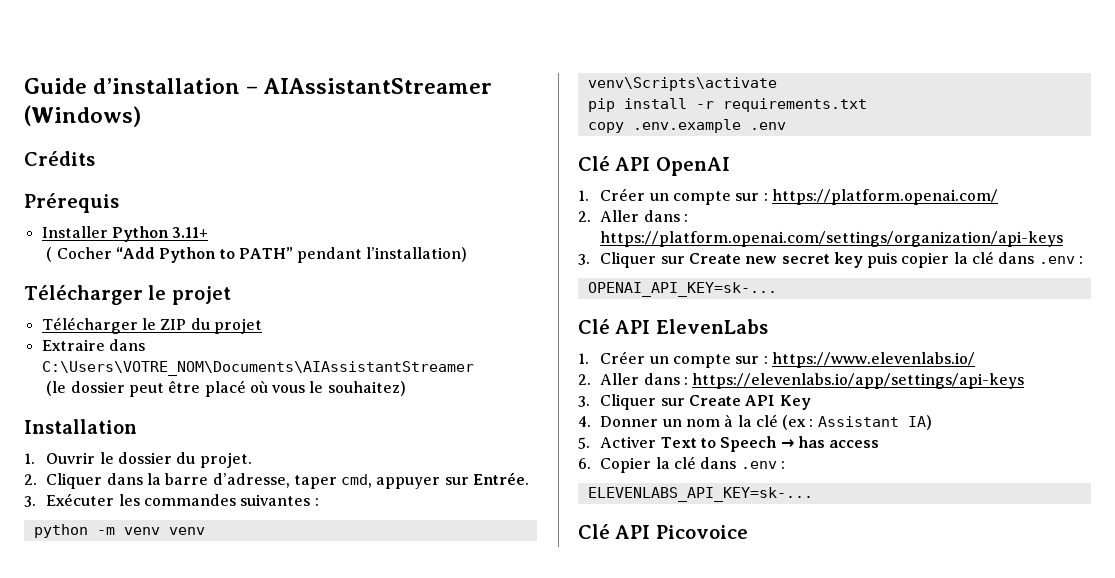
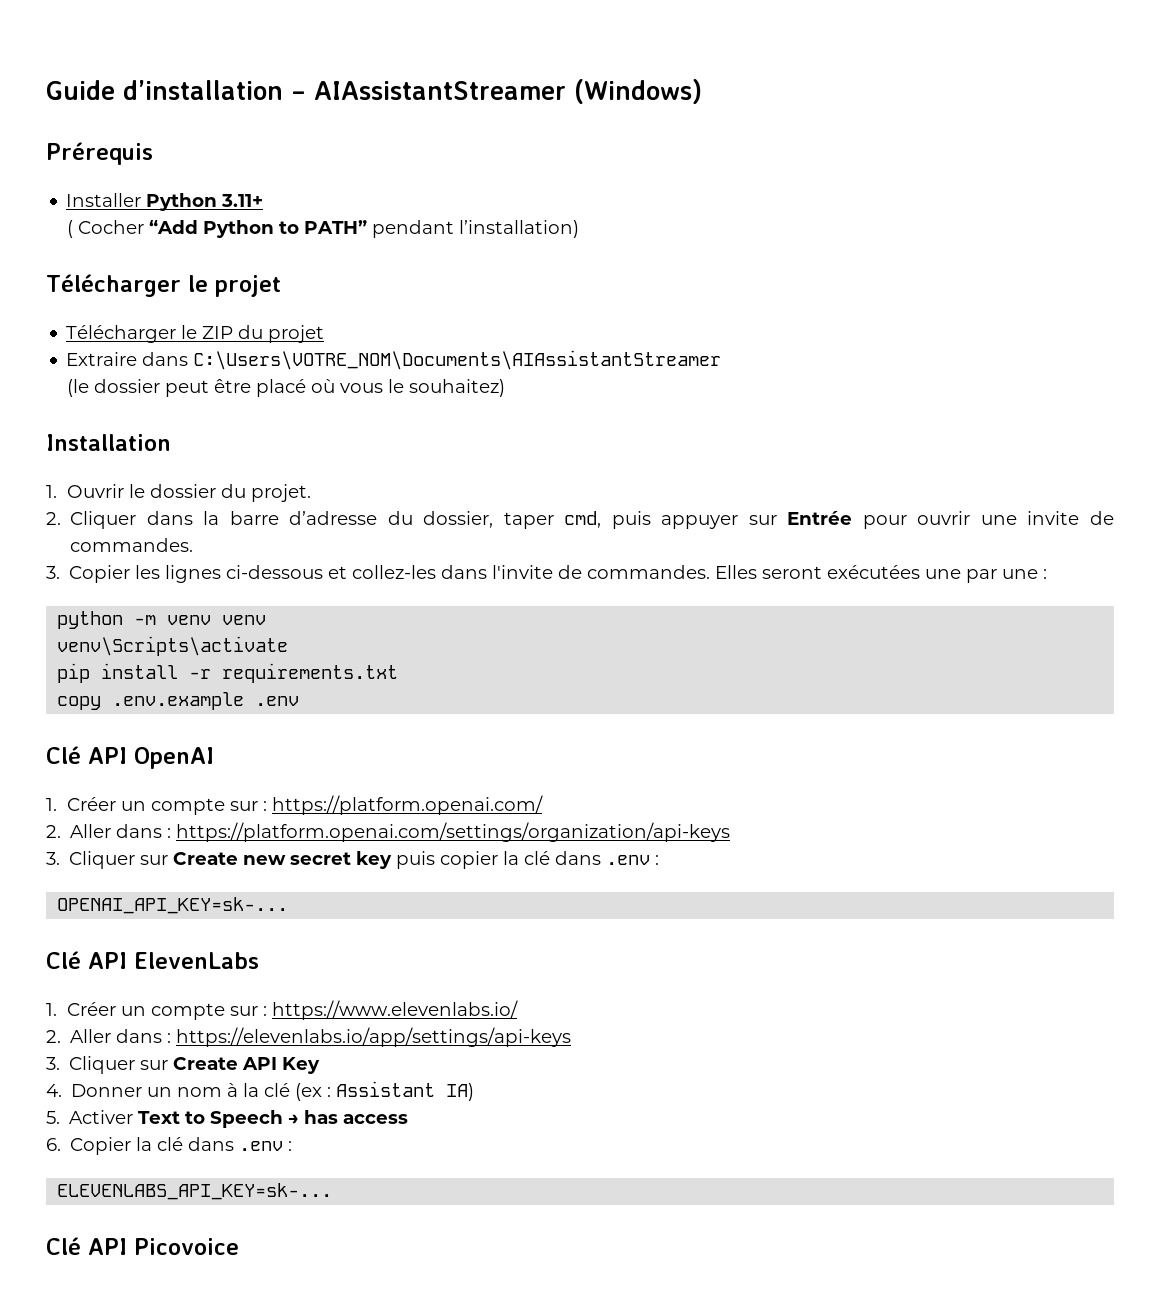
[24,151,95,166] // Crédits -> (702, 91) none
[212,473,290,488] d’adresse, -> [289,511,494,528] d’adresse du dossier,
(373, 481) none -> [611,511,651,529] puis
[473,472,530,485] [24,493,311,507] Entrée. // 3. Exécuter les commandes suivantes -> [787,511,1114,529] [70,538,194,552] [46,565,1039,583] Entrée pour ouvrir une invite de commandes. // 3. Copier les lignes ci-dessous et collez-les dans l'invite de commandes. Elles seront exécutées une par une

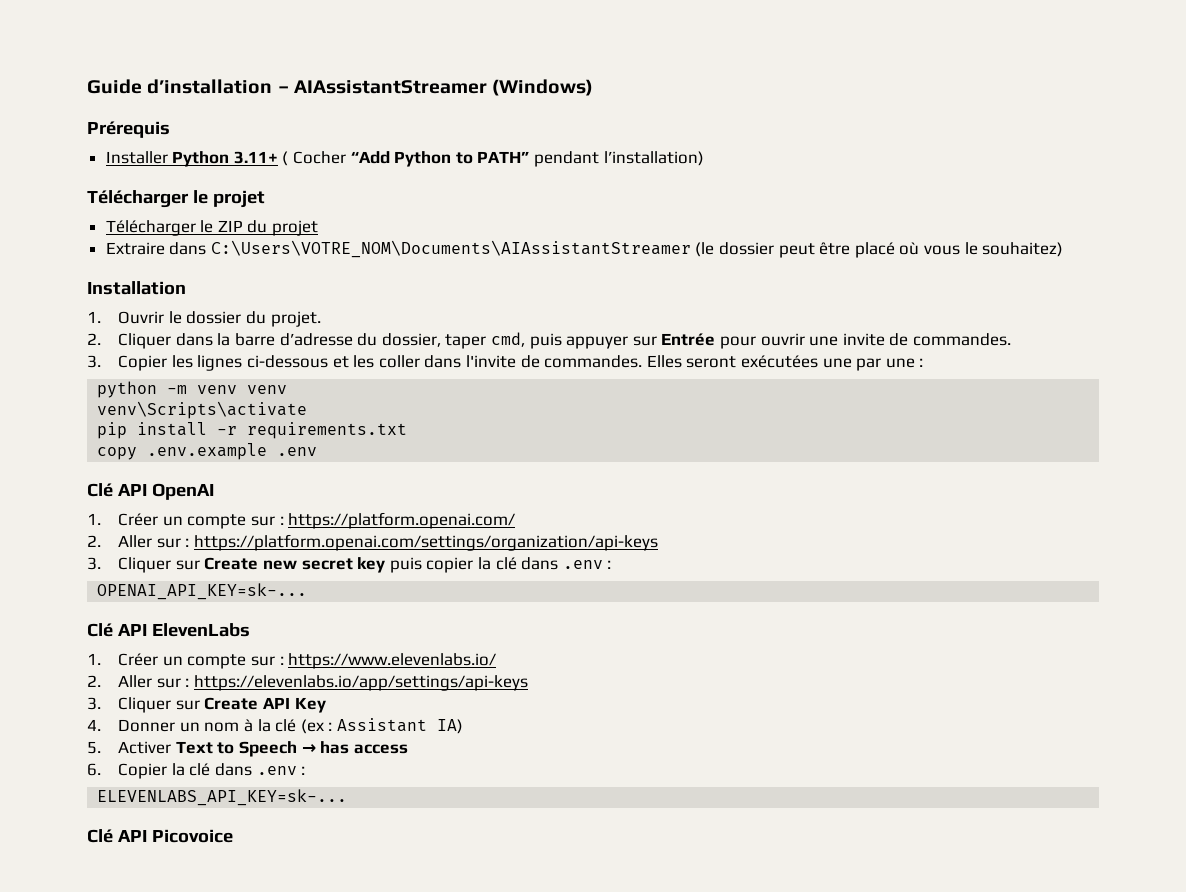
(264, 200) // -> (278, 157) none
(722, 360) // -> (691, 249) none
[352,565,437,579] collez-les -> [353,355,420,368] les coller
[116,824,163,838] dans -> [156,538,181,548] sur
[116,1029,163,1043] dans -> [156,678,181,688] sur

